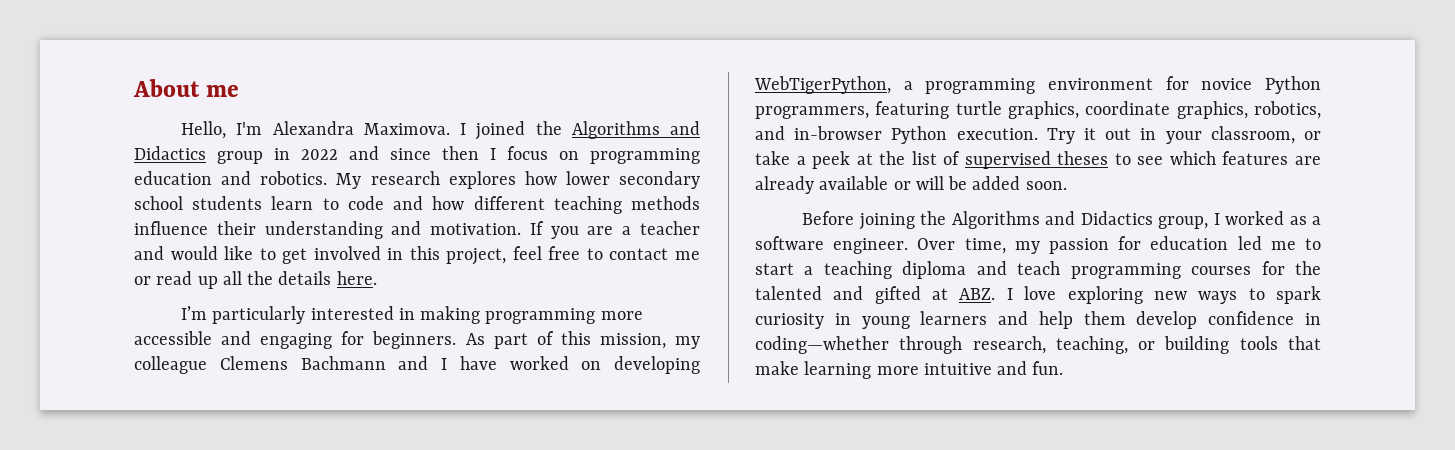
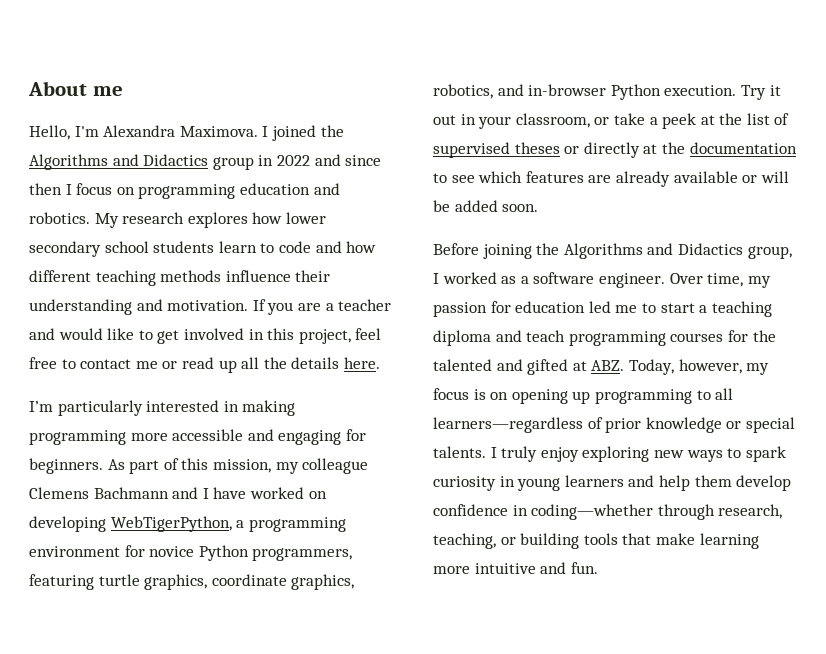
(1109, 158) none -> [564,142,797,158] or directly at the documentation
[1006,286,1057,300] I love -> [628,359,770,375] [433,388,734,404] [433,417,795,433] [433,446,579,462] Today, however, my focus is on opening up programming to all learners—regardless of prior knowledge or special talents. I truly enjoy

